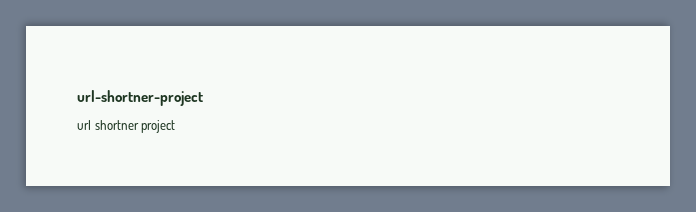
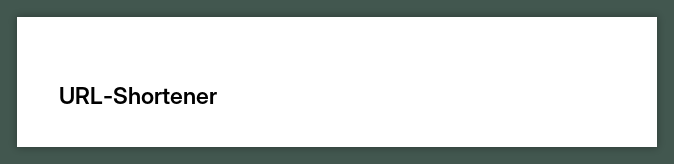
[77,90,203,106] [77,120,176,133] url-shortner-project // url shortner project -> [59,87,217,104] URL-Shortener

